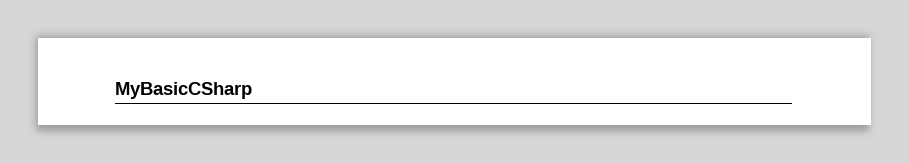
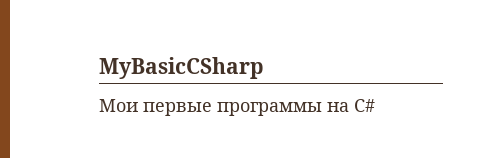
(252, 90) none -> [99,99,375,116] // Мои первые программы на C#

